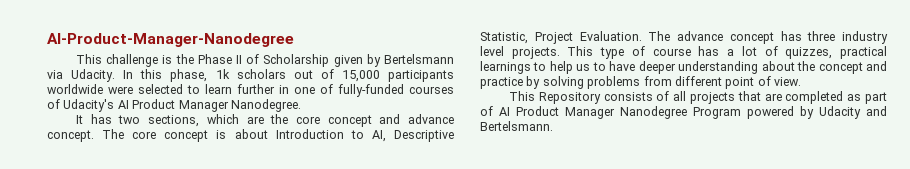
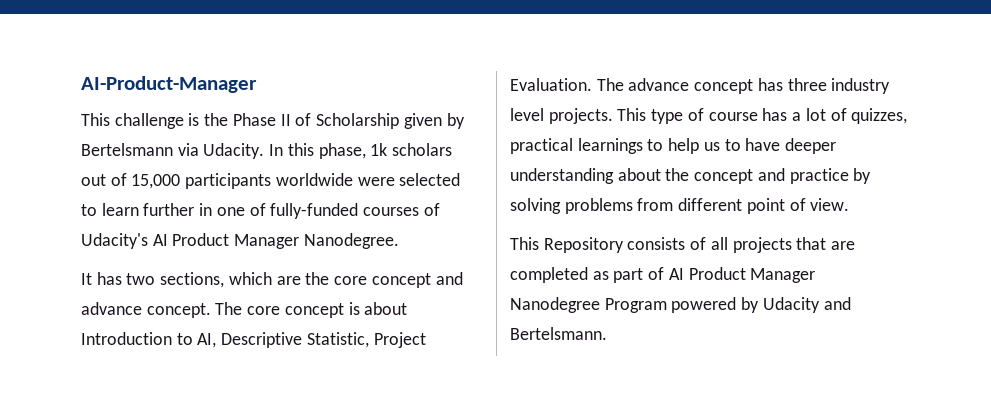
[47,33,294,47] AI-Product-Manager-Nanodegree -> [81,76,257,93] AI-Product-Manager

